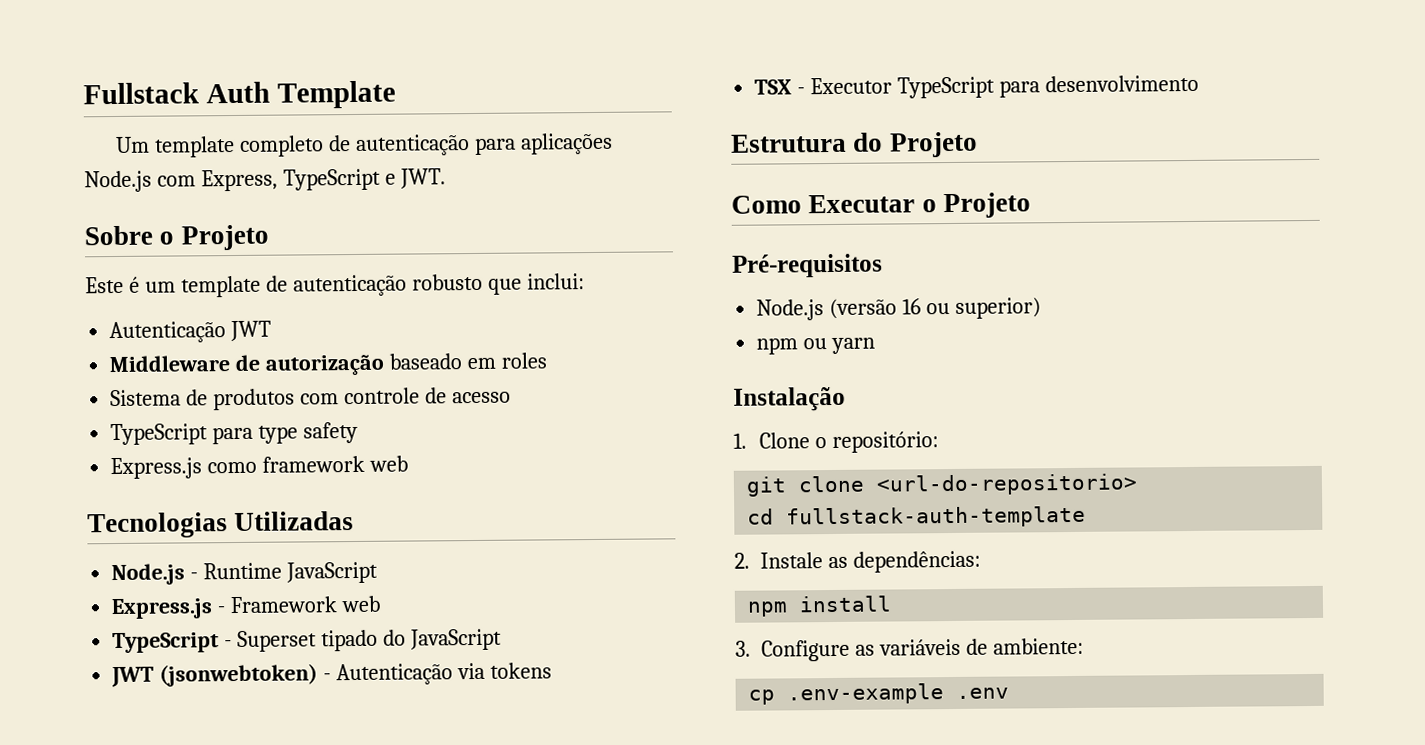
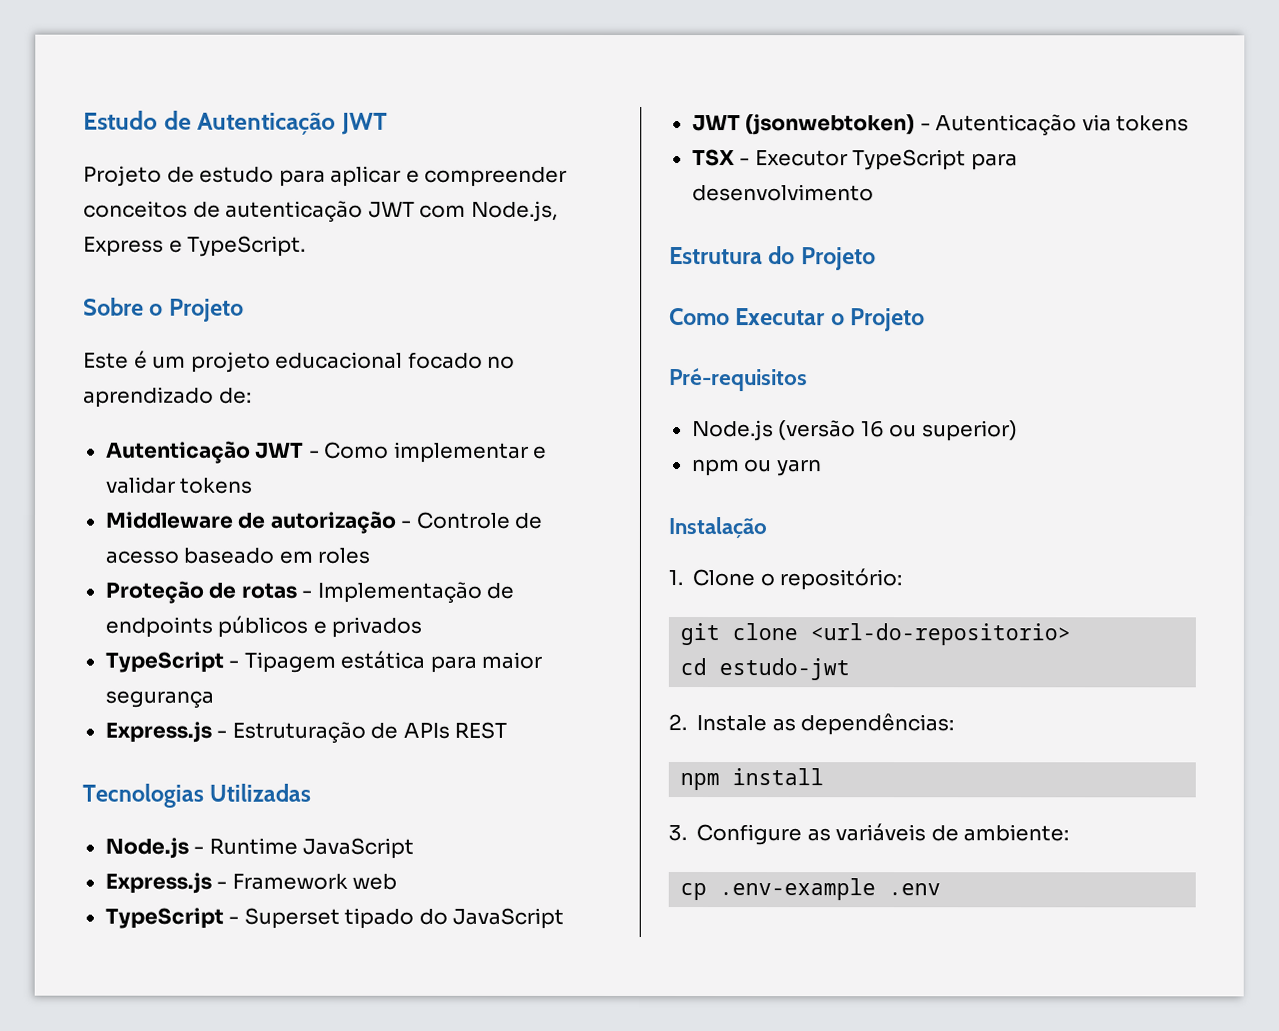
[83,80,396,109] [115,132,613,158] [84,168,446,193] Fullstack Auth Template // Um template completo de autenticação para aplicações Node.js com Express, TypeScript e JWT. -> [83,110,388,135] [83,165,568,187] [83,200,558,222] [83,235,307,257] Estudo de Autenticação JWT // Projeto de estudo para aplicar e compreender conceitos de autenticação JWT com Node.js, Express e TypeScript.
[180,273,585,298] [109,320,272,344] template de autenticação robusto que inclui: // Autenticação JWT -> [190,351,516,373] [83,386,252,408] [105,440,548,464] [105,476,254,494] projeto educacional focado no aprendizado de: // Autenticação JWT - Como implementar e validar tokens
(386, 365) none -> [400,511,544,529] [104,550,179,564] - Controle de acesso
[110,387,511,411] [110,421,359,446] [110,455,409,480] Sistema de produtos com controle de acesso // TypeScript para type safety // Express.js como framework web -> [104,580,515,604] [104,615,423,638] [104,650,543,673] [104,690,214,708] [104,721,508,743] Proteção de rotas - Implementação de endpoints públicos e privados // TypeScript - Tipagem estática para maior segurança // Express.js - Estruturação de APIs REST
[786,505,1087,529] fullstack-auth-template -> [719,658,851,681] estudo-jwt

